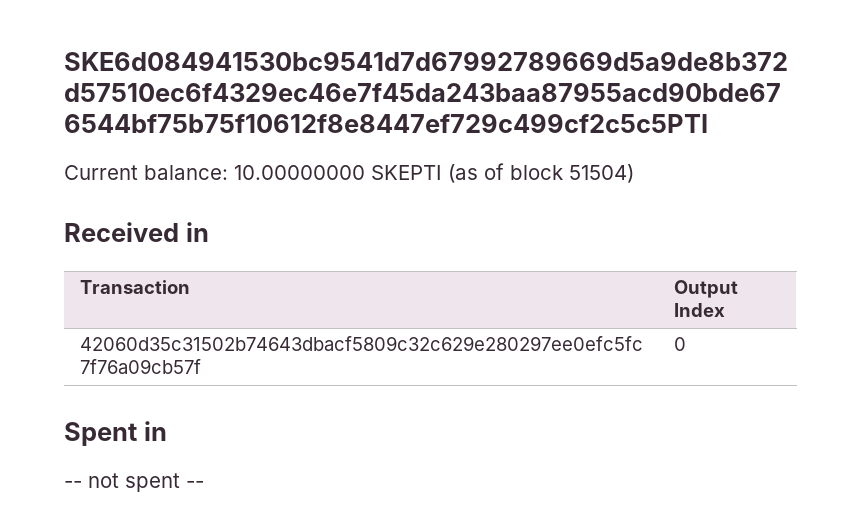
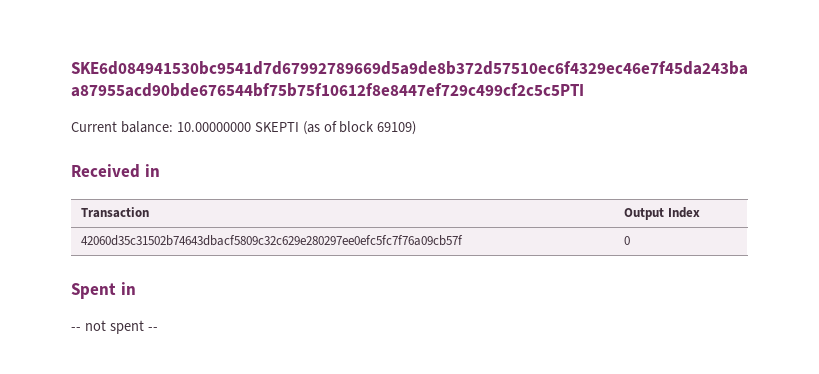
[569,164,634,183] 51504) -> [377,121,417,135] 69109)

